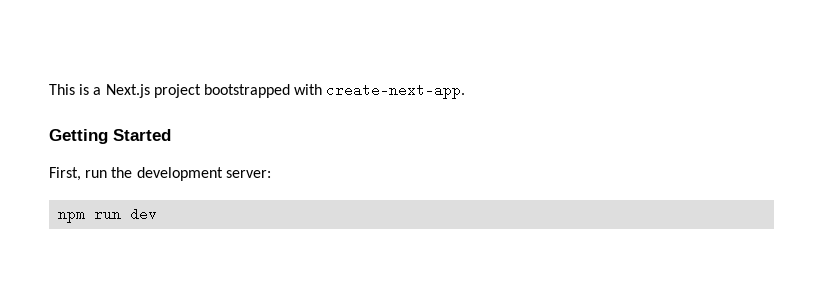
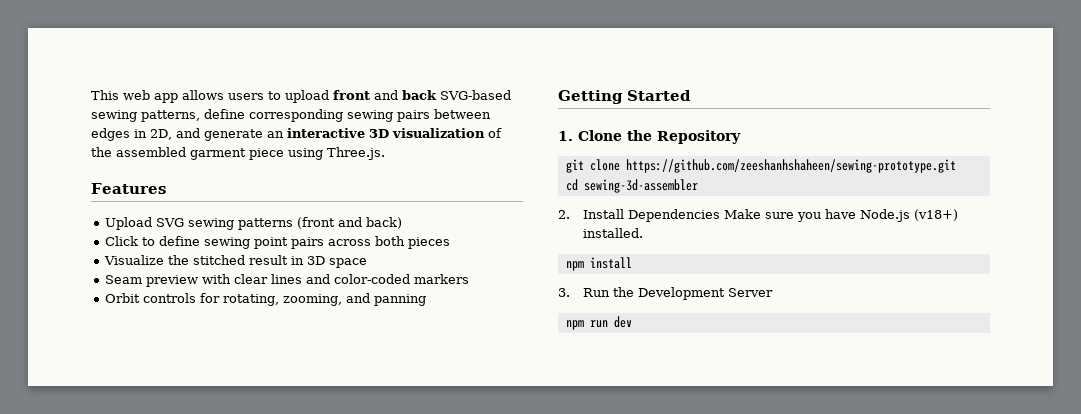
[79,83,466,99] [49,129,171,144] [49,167,271,181] is a Next.js project bootstrapped with create-next-app. // Getting Started // First, run the development server: -> [123,90,511,103] [91,109,491,122] [91,128,502,141] [91,147,385,160] [91,183,166,194] [105,217,403,230] [105,236,451,249] [104,255,368,268] [105,274,470,287] [105,293,427,306] [558,90,691,104] [558,130,741,144] [565,159,956,173] [565,179,698,193] [558,209,959,222] [583,228,644,238] [565,257,632,271] [558,287,774,300] web app allows users to upload front and back SVG-based sewing patterns, define corresponding sewing pairs between edges in 2D, and generate an interactive 3D visualization of the assembled garment piece using Three.js. // Features // Upload SVG sewing patterns (front and back) // Click to define sewing point pairs across both pieces // Visualize the stitched result in 3D space // Seam preview with clear lines and color-coded markers // Orbit controls for rotating, zooming, and panning // Getting Started // 1. Clone the Repository // git clone https://github.com/zeeshanhshaheen/sewing-prototype.git // cd sewing-3d-assembler // 2. Install Dependencies Make sure you have Node.js (v18+) installed. // npm install // 3. Run the Development Server

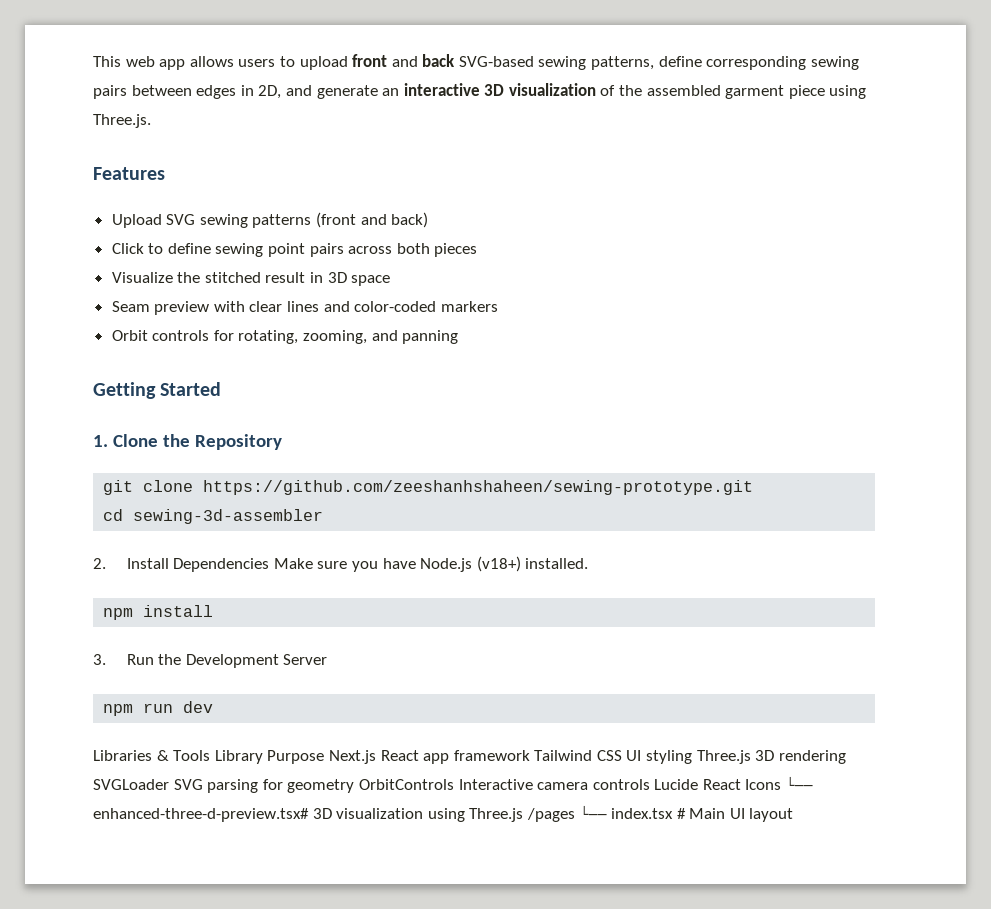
(632, 322) none -> [93,750,846,764] [93,776,814,793] [93,805,794,822] // Libraries & Tools Library Purpose Next.js React app framework Tailwind CSS UI styling Three.js 3D rendering SVGLoader SVG parsing for geometry OrbitControls Interactive camera controls Lucide React Icons └── enhanced-three-d-preview.tsx# 3D visualization using Three.js /pages └── index.tsx # Main UI layout

